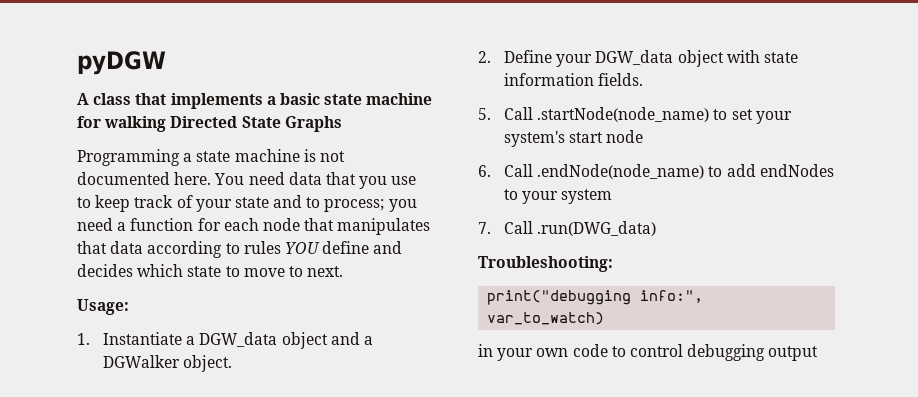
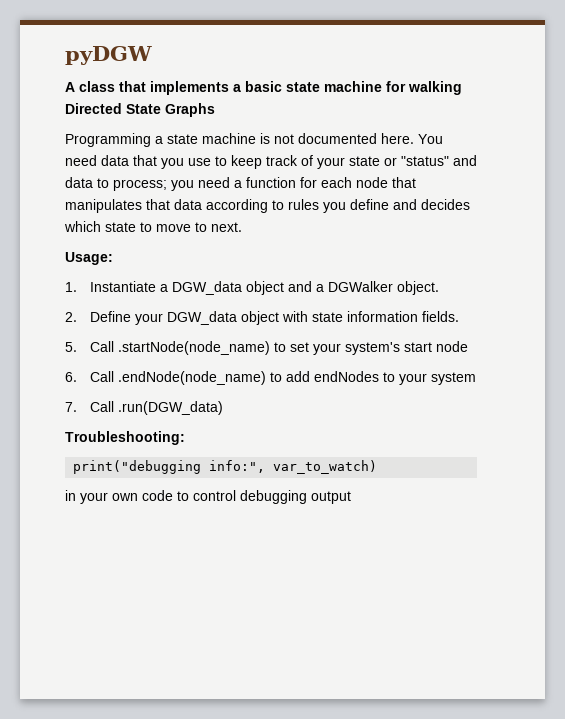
[273,195,303,208] and -> [384,155,477,166] [65,177,93,188] or "status" and data
[284,242,320,254] YOU -> [323,202,346,213] you
[537,221,657,236] .run(DWG_data) -> [117,401,223,415] .run(DGW_data)

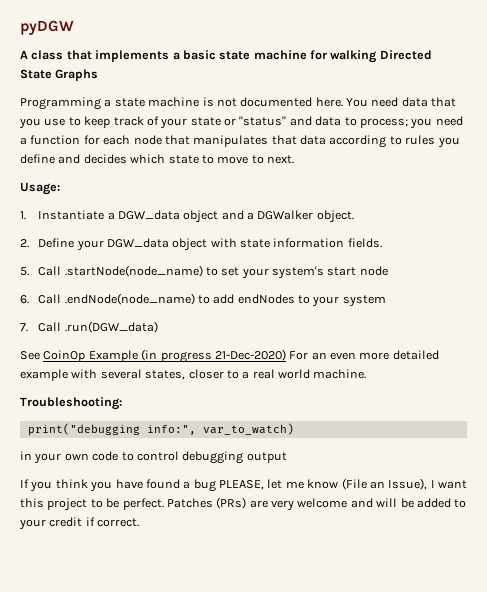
(223, 408) none -> [20,349,439,363] [20,369,367,381] // See CoinOp Example (in progress 21-Dec-2020) For an even more detailed example with several states, closer to a real world machine.
(351, 497) none -> [20,478,467,492] [20,497,467,511] [19,517,140,530] // If you think you have found a bug PLEASE, let me know (File an Issue), I want this project to be perfect. Patches (PRs) are very welcome and will be added to your credit if correct.

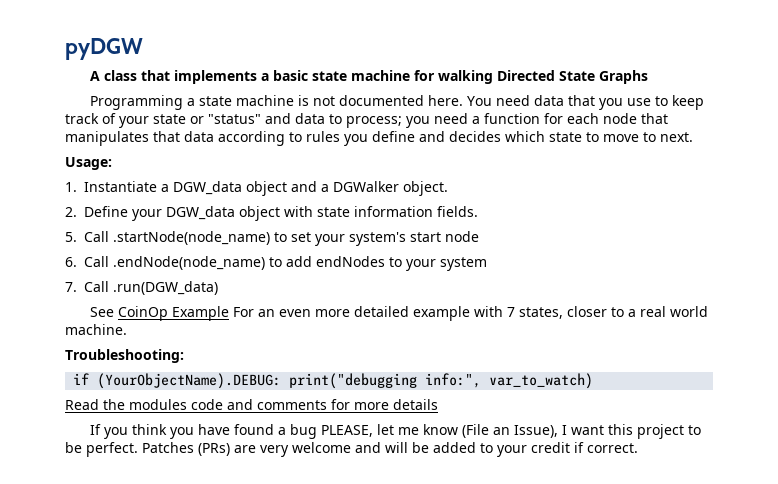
[141,349,286,363] (in progress 21-Dec-2020) -> (230, 313) none
[100,369,142,379] several -> [507,307,516,317] 7
(122, 403) none -> [73,373,282,389] if (YourObjectName).DEBUG:
[20,451,287,464] in your own code to control debugging output -> [65,399,438,410] Read the modules code and comments for more details

